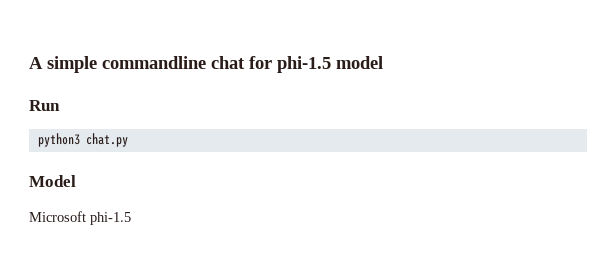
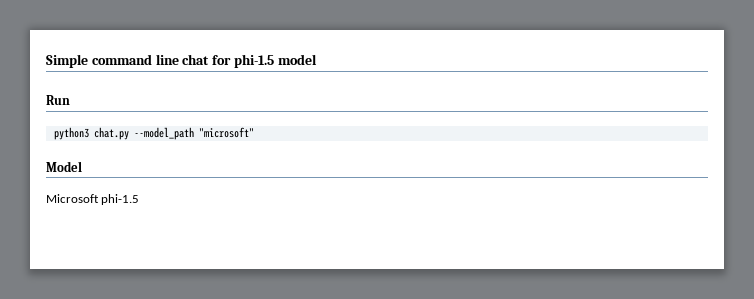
[29,56,206,73] A simple commandline -> [46,54,179,68] Simple command line
(128, 140) none -> [133,127,254,140] --model_path "microsoft"

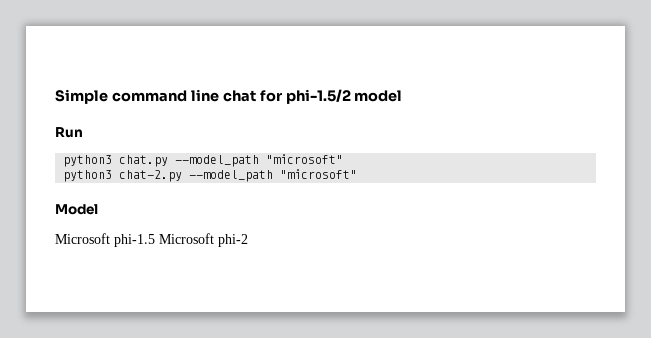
[233,54,274,68] phi-1.5 -> [285,89,351,104] phi-1.5/2
(254, 132) none -> [63,169,358,182] // python3 chat-2.py --model_path "microsoft"
(140, 199) none -> [159,233,248,247] Microsoft phi-2

